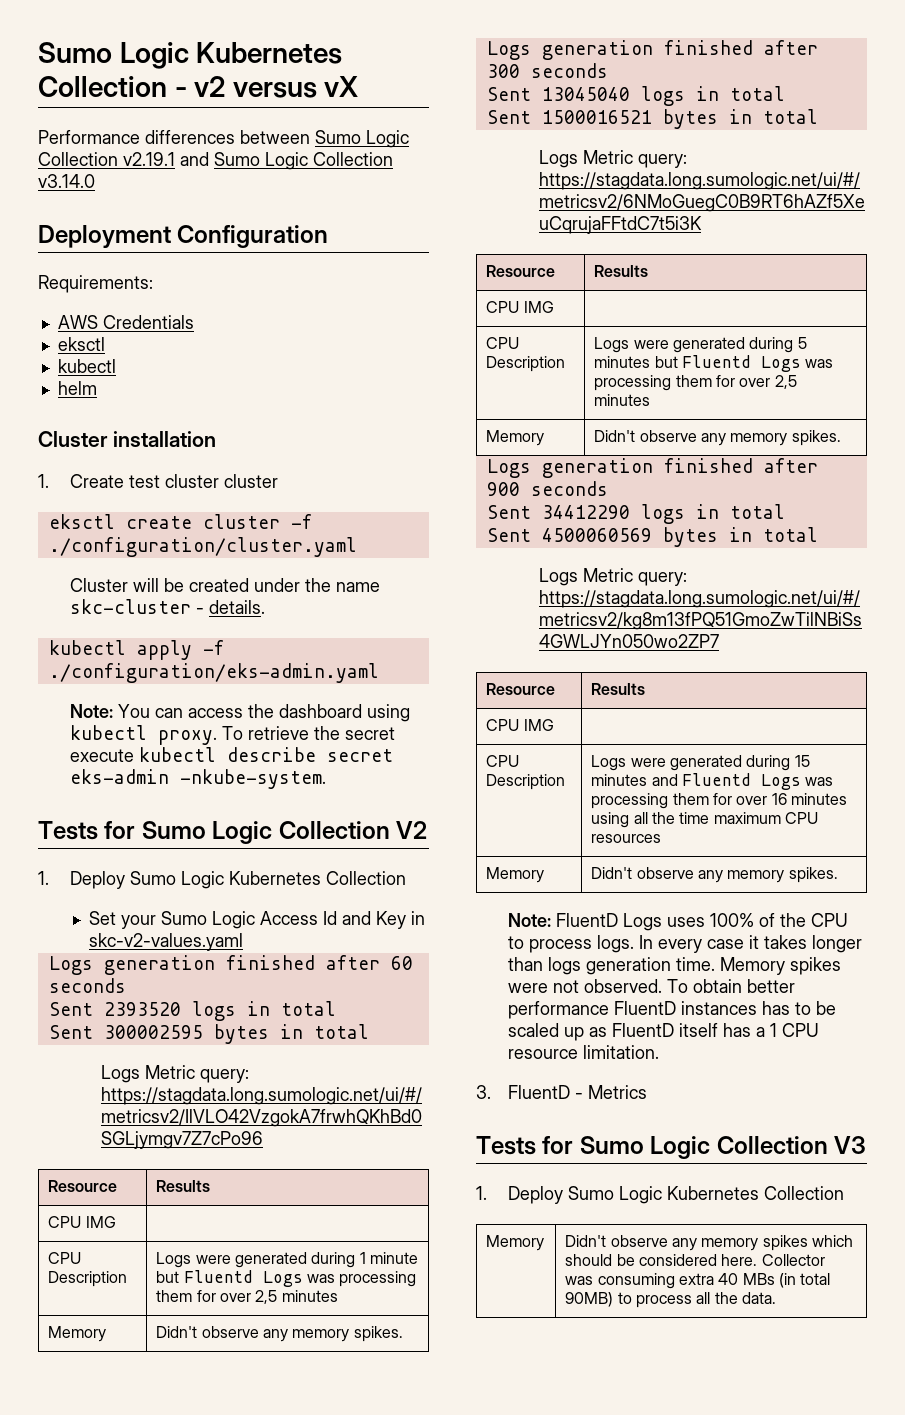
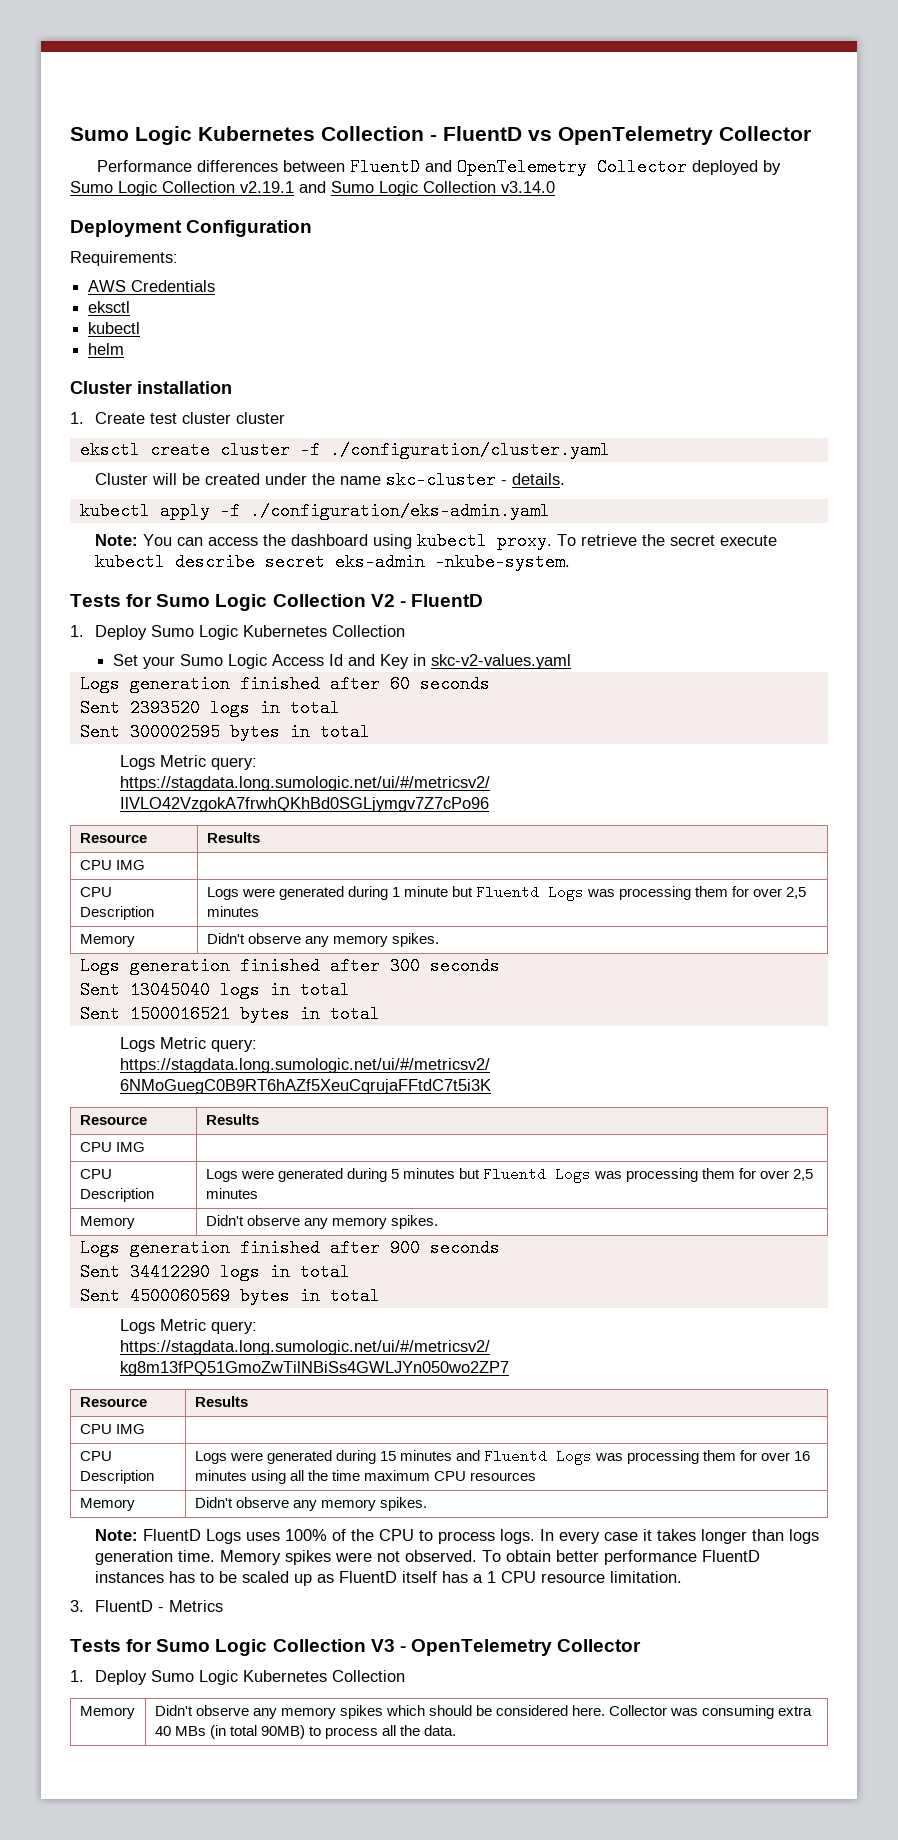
[194,76,359,98] v2 versus vX -> [443,126,811,145] FluentD vs OpenTelemetry Collector
(310, 137) none -> [350,158,782,176] FluentD and OpenTelemetry Collector deployed by
(428, 830) none -> [399,594,483,607] - FluentD
(867, 1145) none -> [399,1639,642,1656] - OpenTelemetry Collector

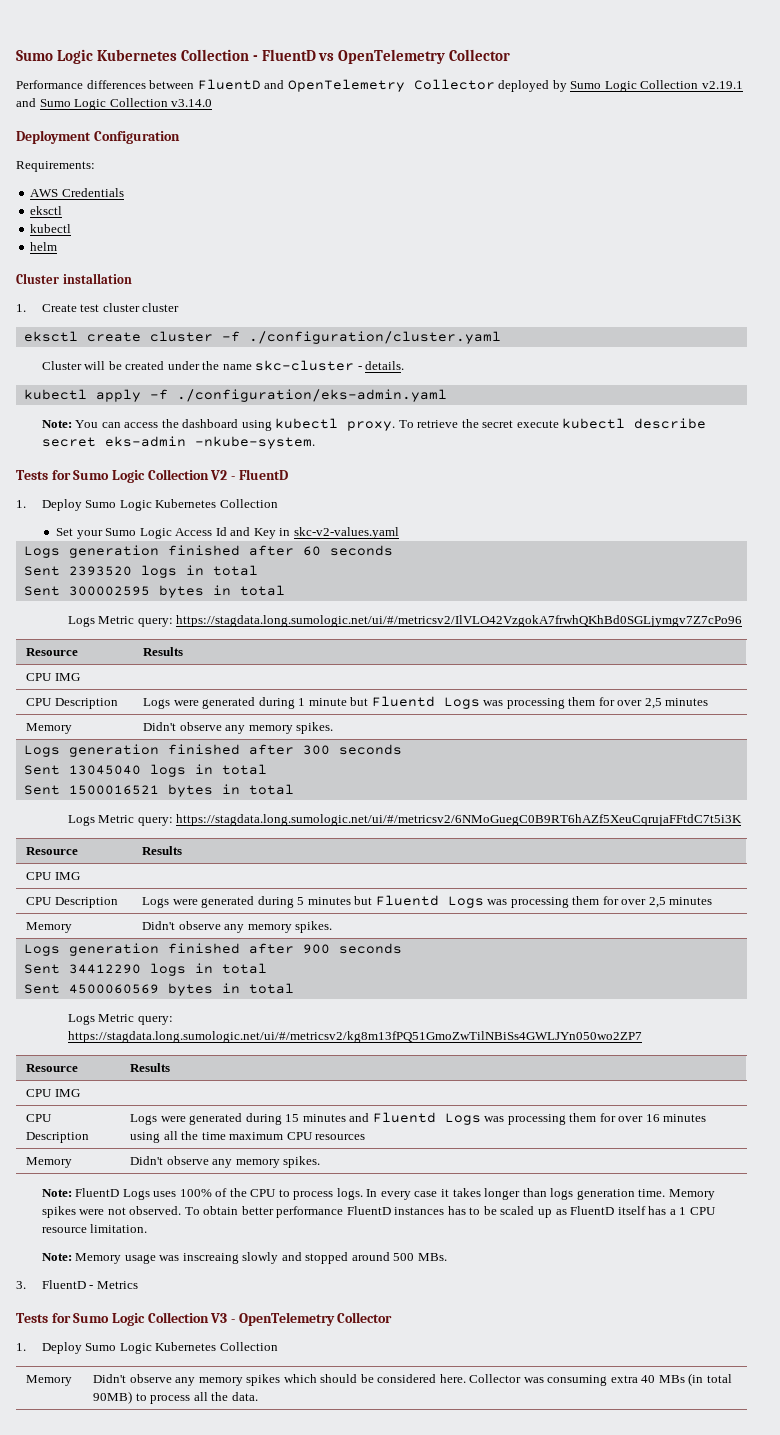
(682, 1577) none -> [41,1252,447,1264] // Note: Memory usage was inscreaing slowly and stopped around 500 MBs.

